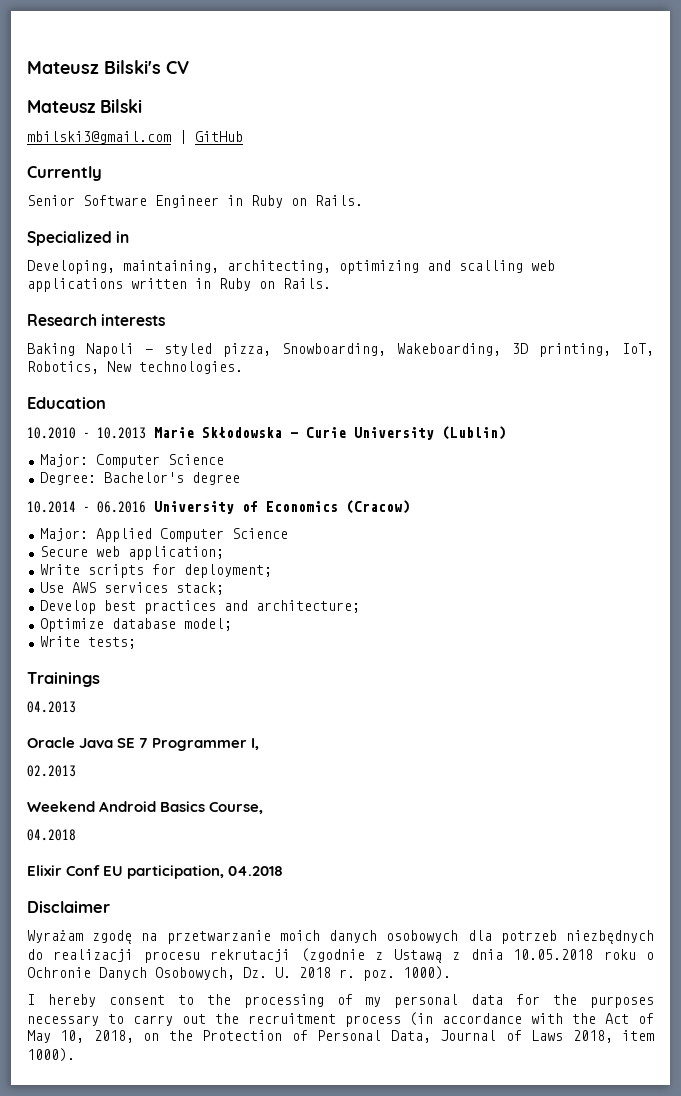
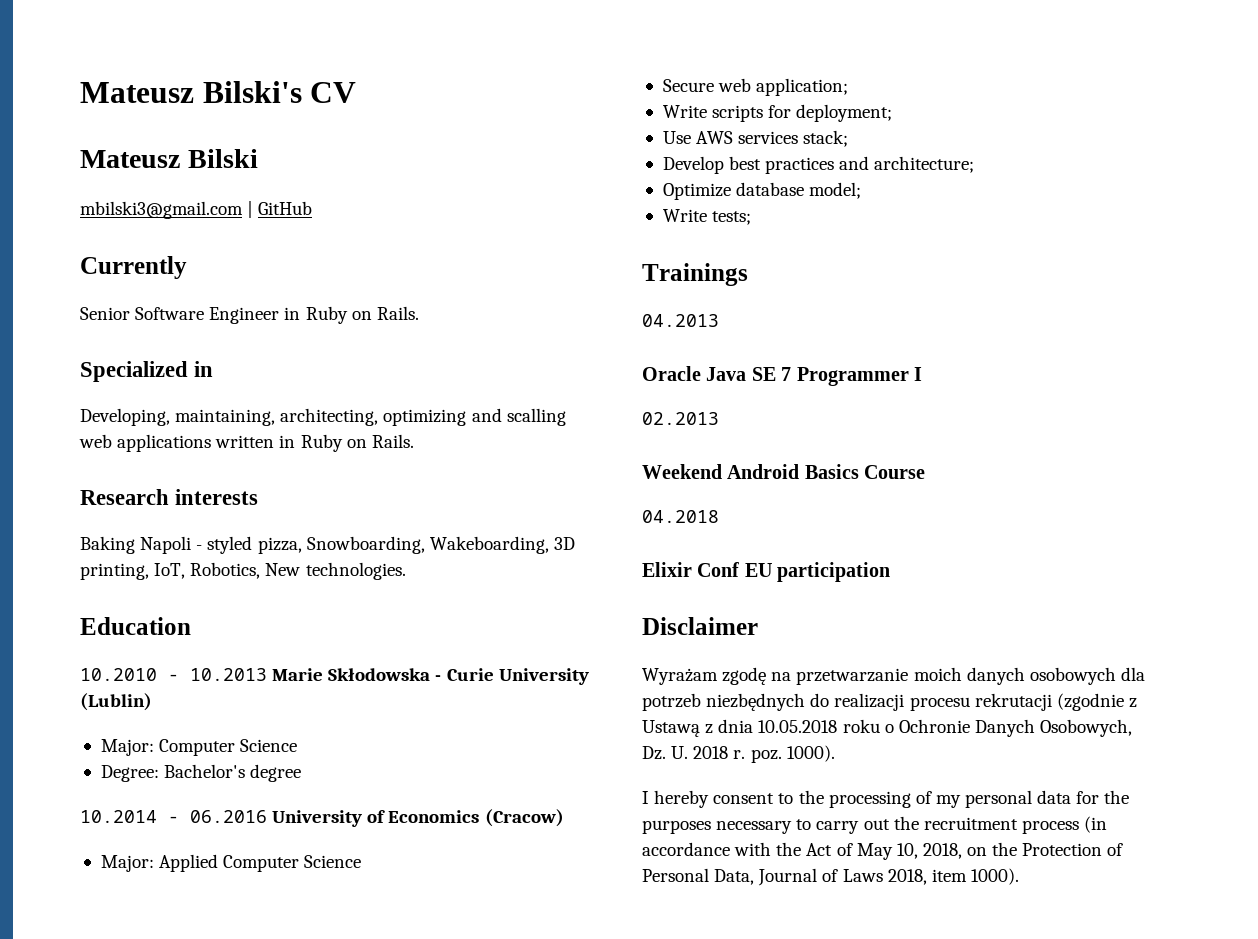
[251,738,260,750] I, -> [914,367,922,381] I
[209,802,264,814] Course, -> [864,465,926,479] Course
[127,865,284,879] participation, 04.2018 -> [777,562,891,582] participation

